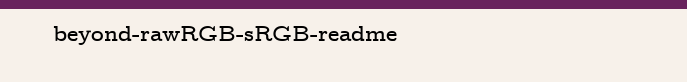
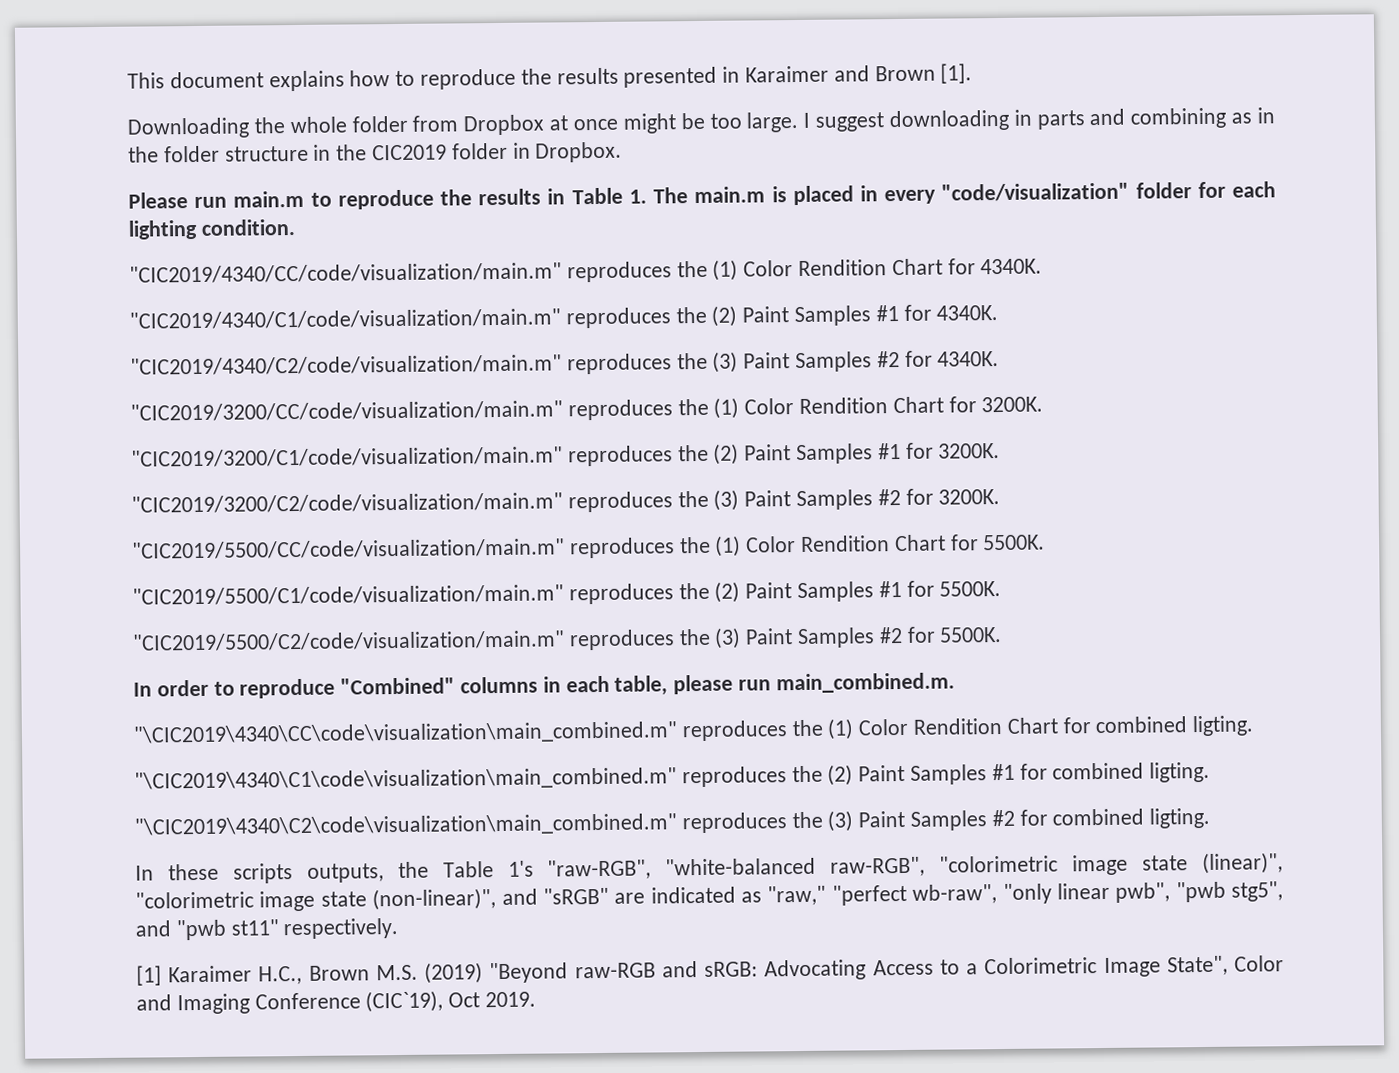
[53,26,397,45] beyond-rawRGB-sRGB-readme -> [127,63,973,92] [127,107,1276,139] [128,141,623,163] [128,181,1276,210] [128,219,295,240] [129,258,1043,284] [129,304,999,330] [130,350,1000,376] [130,396,1044,422] [131,442,1001,468] [131,488,1001,514] [132,534,1046,560] [132,580,1002,606] [132,626,1003,652] [133,672,955,699] [133,715,1255,746] [134,761,1211,792] [134,807,1211,838] [135,852,1283,884] [135,881,1283,912] [135,918,399,941] [136,955,1285,986] [136,990,537,1015] This document explains how to reproduce the results presented in Karaimer and Brown [1]. // Downloading the whole folder from Dropbox at once might be too large. I suggest downloading in parts and combining as in the folder structure in the CIC2019 folder in Dropbox. // Please run main.m to reproduce the results in Table 1. The main.m is placed in every "code/visualization" folder for each lighting condition. // "CIC2019/4340/CC/code/visualization/main.m" reproduces the (1) Color Rendition Chart for 4340K. // "CIC2019/4340/C1/code/visualization/main.m" reproduces the (2) Paint Samples #1 for 4340K. // "CIC2019/4340/C2/code/visualization/main.m" reproduces the (3) Paint Samples #2 for 4340K. // "CIC2019/3200/CC/code/visualization/main.m" reproduces the (1) Color Rendition Chart for 3200K. // "CIC2019/3200/C1/code/visualization/main.m" reproduces the (2) Paint Samples #1 for 3200K. // "CIC2019/3200/C2/code/visualization/main.m" reproduces the (3) Paint Samples #2 for 3200K. // "CIC2019/5500/CC/code/visualization/main.m" reproduces the (1) Color Rendition Chart for 5500K. // "CIC2019/5500/C1/code/visualization/main.m" reproduces the (2) Paint Samples #1 for 5500K. // "CIC2019/5500/C2/code/visualization/main.m" reproduces the (3) Paint Samples #2 for 5500K. // In order to reproduce "Combined" columns in each table, please run main_combined.m. // "\CIC2019\4340\CC\code\visualization\main_combined.m" reproduces the (1) Color Rendition Chart for combined ligting. // "\CIC2019\4340\C1\code\visualization\main_combined.m" reproduces the (2) Paint Samples #1 for combined ligting. // "\CIC2019\4340\C2\code\visualization\main_combined.m" reproduces the (3) Paint Samples #2 for combined ligting. // In these scripts outputs, the Table 1's "raw-RGB", "white-balanced raw-RGB", "colorimetric image state (linear)", "colorimetric image state (non-linear)", and "sRGB" are indicated as "raw," "perfect wb-raw", "only linear pwb", "pwb stg5", and "pwb st11" respectively. // [1] Karaimer H.C., Brown M.S. (2019) "Beyond raw-RGB and sRGB: Advocating Access to a Colorimetric Image State", Color and Imaging Conference (CIC`19), Oct 2019.

